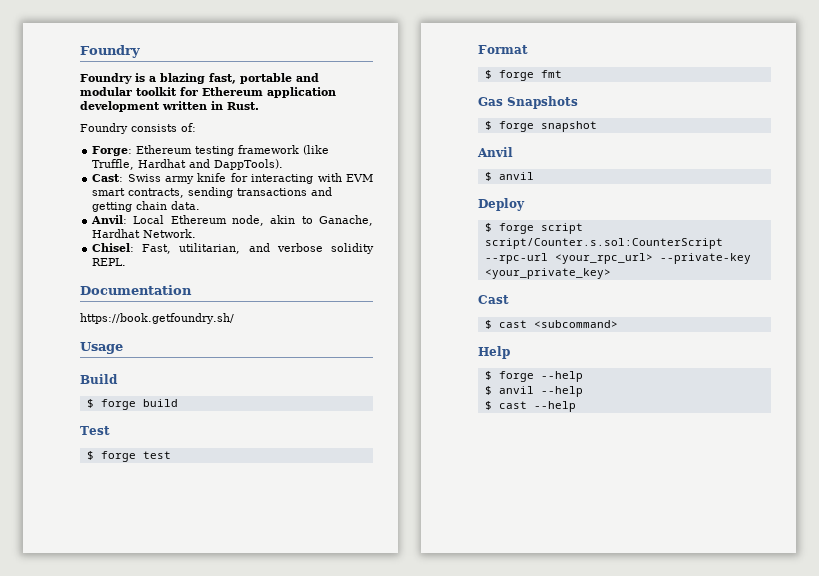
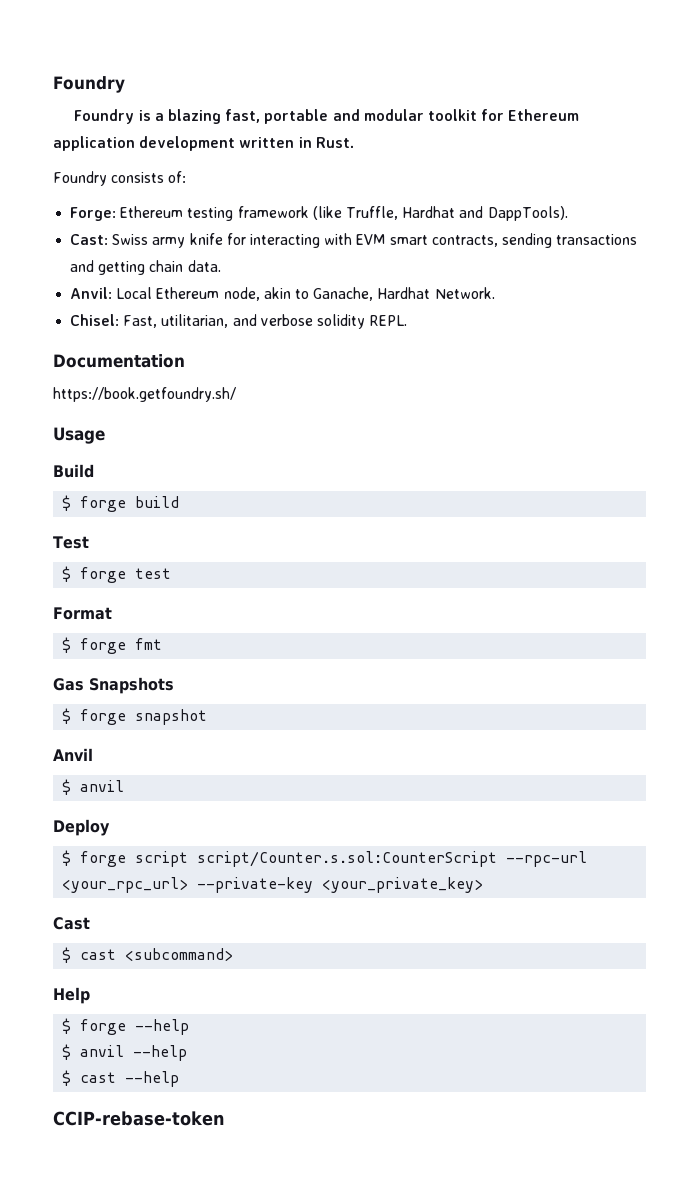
(576, 406) none -> [53,1111,225,1126] // CCIP-rebase-token

